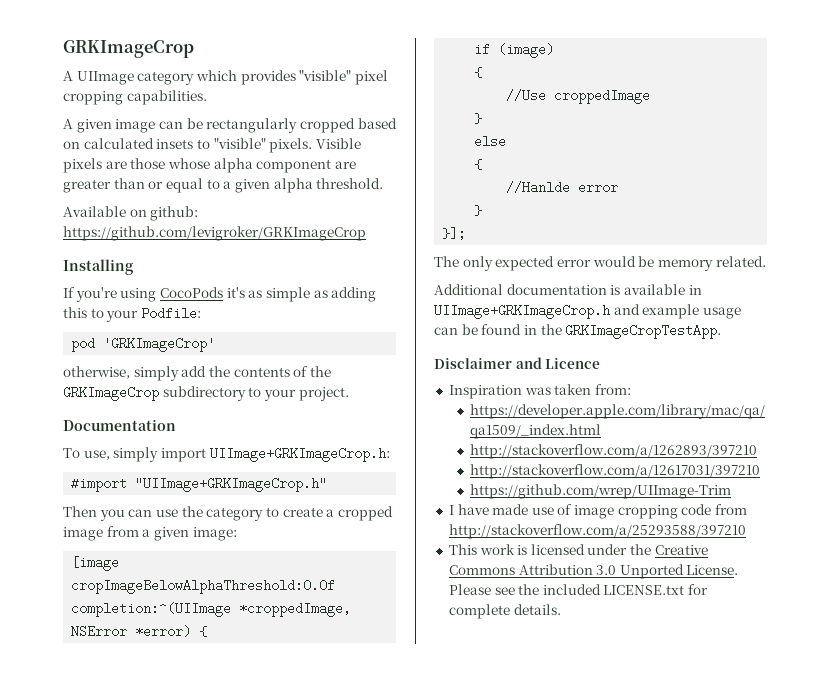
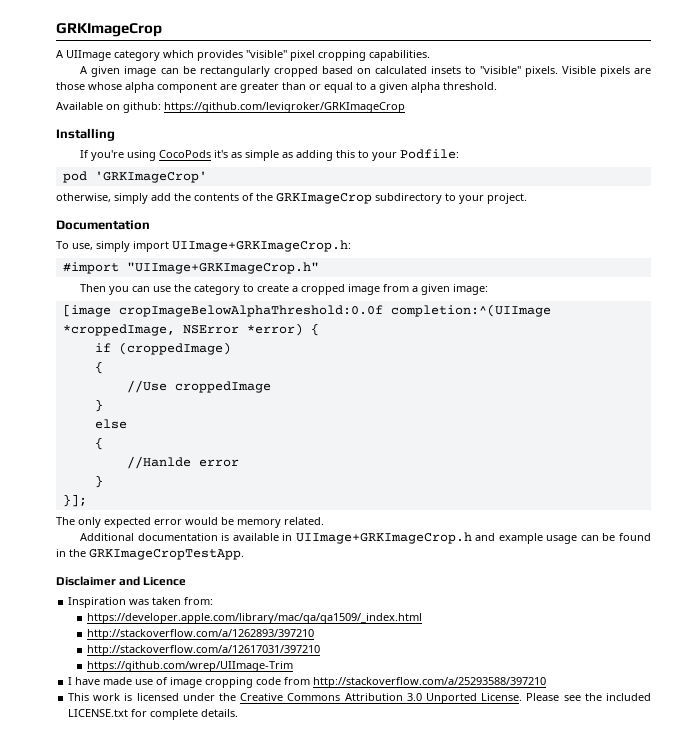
[498,43,555,58] (image) -> [118,342,231,355] (croppedImage)

